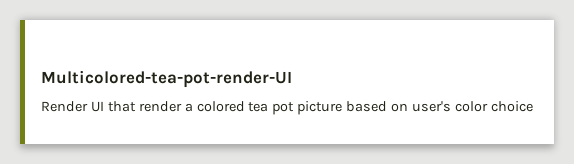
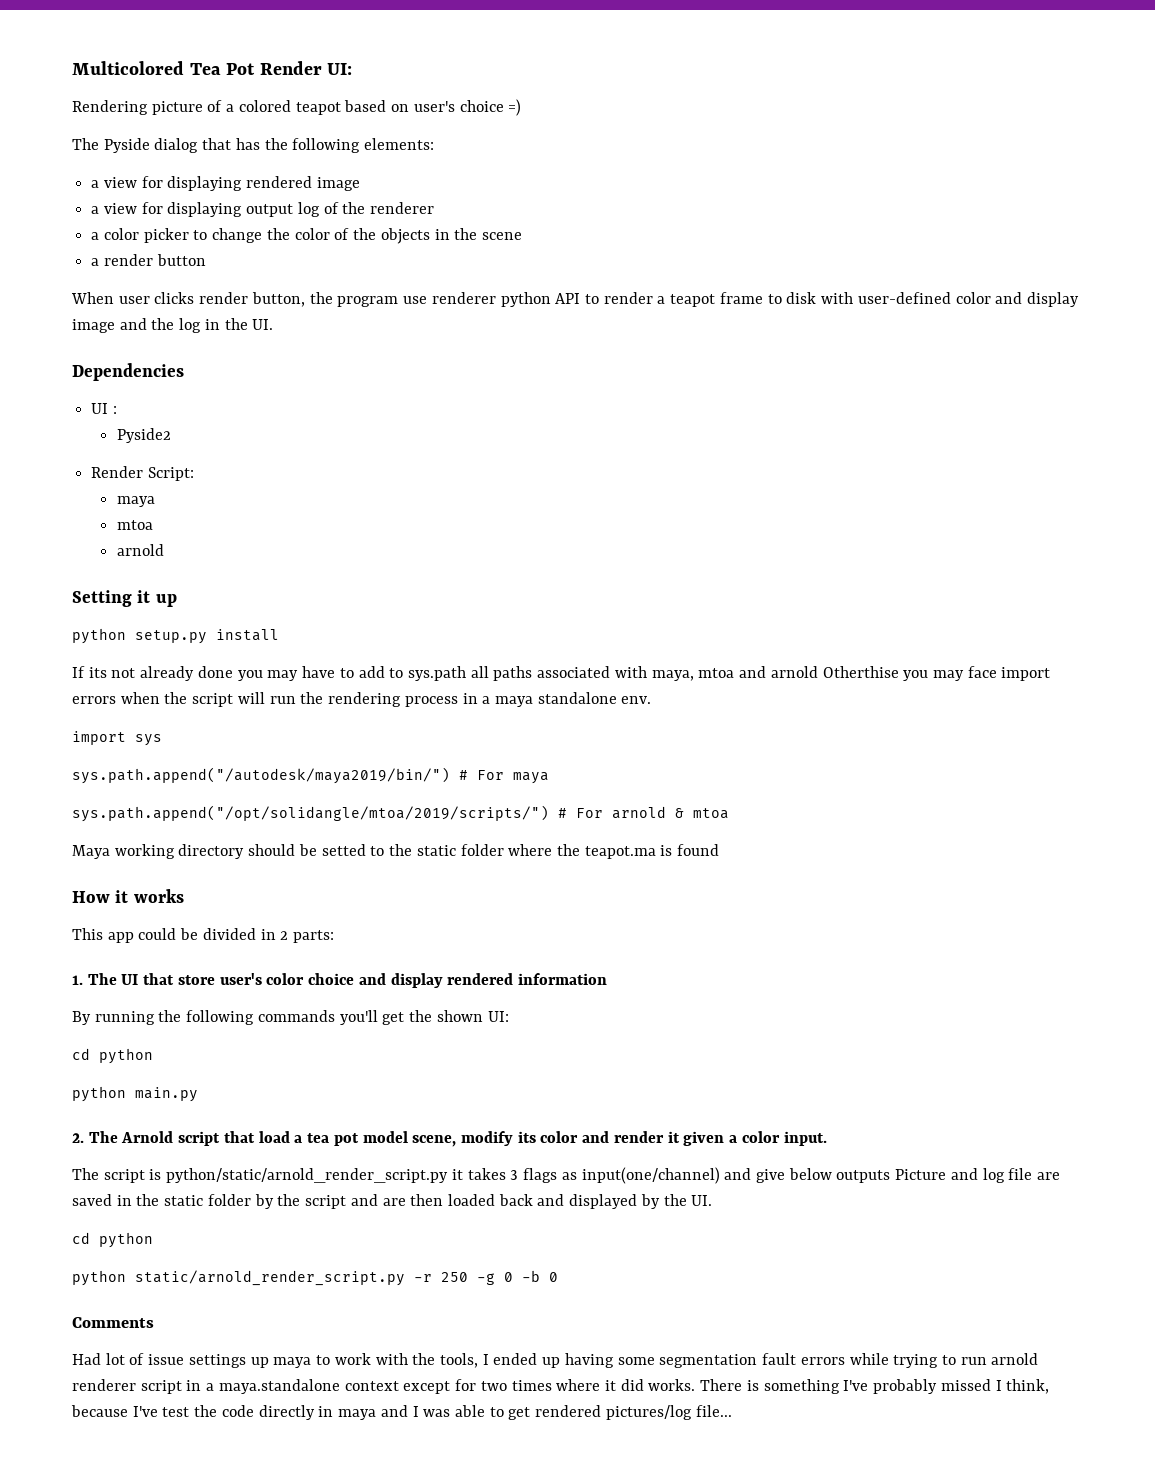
[41,70,292,88] [41,101,533,115] Multicolored-tea-pot-render-UI // Render UI that render a colored tea pot picture based on user's color choice -> [72,61,353,75] [72,99,522,116] [72,138,435,153] [91,176,360,191] [91,202,435,217] [91,228,522,244] [91,254,206,266] [71,292,1079,307] [72,318,274,333] [72,363,184,381] [91,403,117,414] [116,428,171,443] [91,466,194,481] [116,496,155,507] [116,520,153,530] [116,544,164,556] [72,590,177,607] [72,628,279,644] [72,666,1051,681] [72,692,652,707] [72,731,162,746] [72,767,549,784] [72,805,729,822] [72,844,720,859] [72,889,184,903] [72,928,335,943] [72,973,607,988] [72,1010,509,1025] [72,1048,153,1064] [72,1086,198,1102] [72,1131,827,1147] [72,1167,1061,1184] [72,1194,713,1209] [72,1232,153,1248] [72,1270,558,1286] [72,1317,154,1328] [72,1353,1039,1368] [72,1379,1050,1394] [71,1405,732,1420] Multicolored Tea Pot Render UI: // Rendering picture of a colored teapot based on user's choice =) // The Pyside dialog that has the following elements: // a view for displaying rendered image // a view for displaying output log of the renderer // a color picker to change the color of the objects in the scene // a render button // When user clicks render button, the program use renderer python API to render a teapot frame to disk with user-defined color and display image and the log in the UI. // Dependencies // UI : // Pyside2 // Render Script: // maya // mtoa // arnold // Setting it up // python setup.py install // If its not already done you may have to add to sys.path all paths associated with maya, mtoa and arnold Otherthise you may face import errors when the script will run the rendering process in a maya standalone env. // import sys // sys.path.append("/autodesk/maya2019/bin/") # For maya // sys.path.append("/opt/solidangle/mtoa/2019/scripts/") # For arnold & mtoa // Maya working directory should be setted to the static folder where the teapot.ma is found // How it works // This app could be divided in 2 parts: // 1. The UI that store user's color choice and display rendered information // By running the following commands you'll get the shown UI: // cd python // python main.py // 2. The Arnold script that load a tea pot model scene, modify its color and render it given a color input. // The script is python/static/arnold_render_script.py it takes 3 flags as input(one/channel) and give below outputs Picture and log file are saved in the static folder by the script and are then loaded back and displayed by the UI. // cd python // python static/arnold_render_script.py -r 250 -g 0 -b 0 // Comments // Had lot of issue settings up maya to work with the tools, I ended up having some segmentation fault errors while trying to run arnold renderer script in a maya.standalone context except for two times where it did works. There is something I've probably missed I think, because I've test the code directly in maya and I was able to get rendered pictures/log file...

